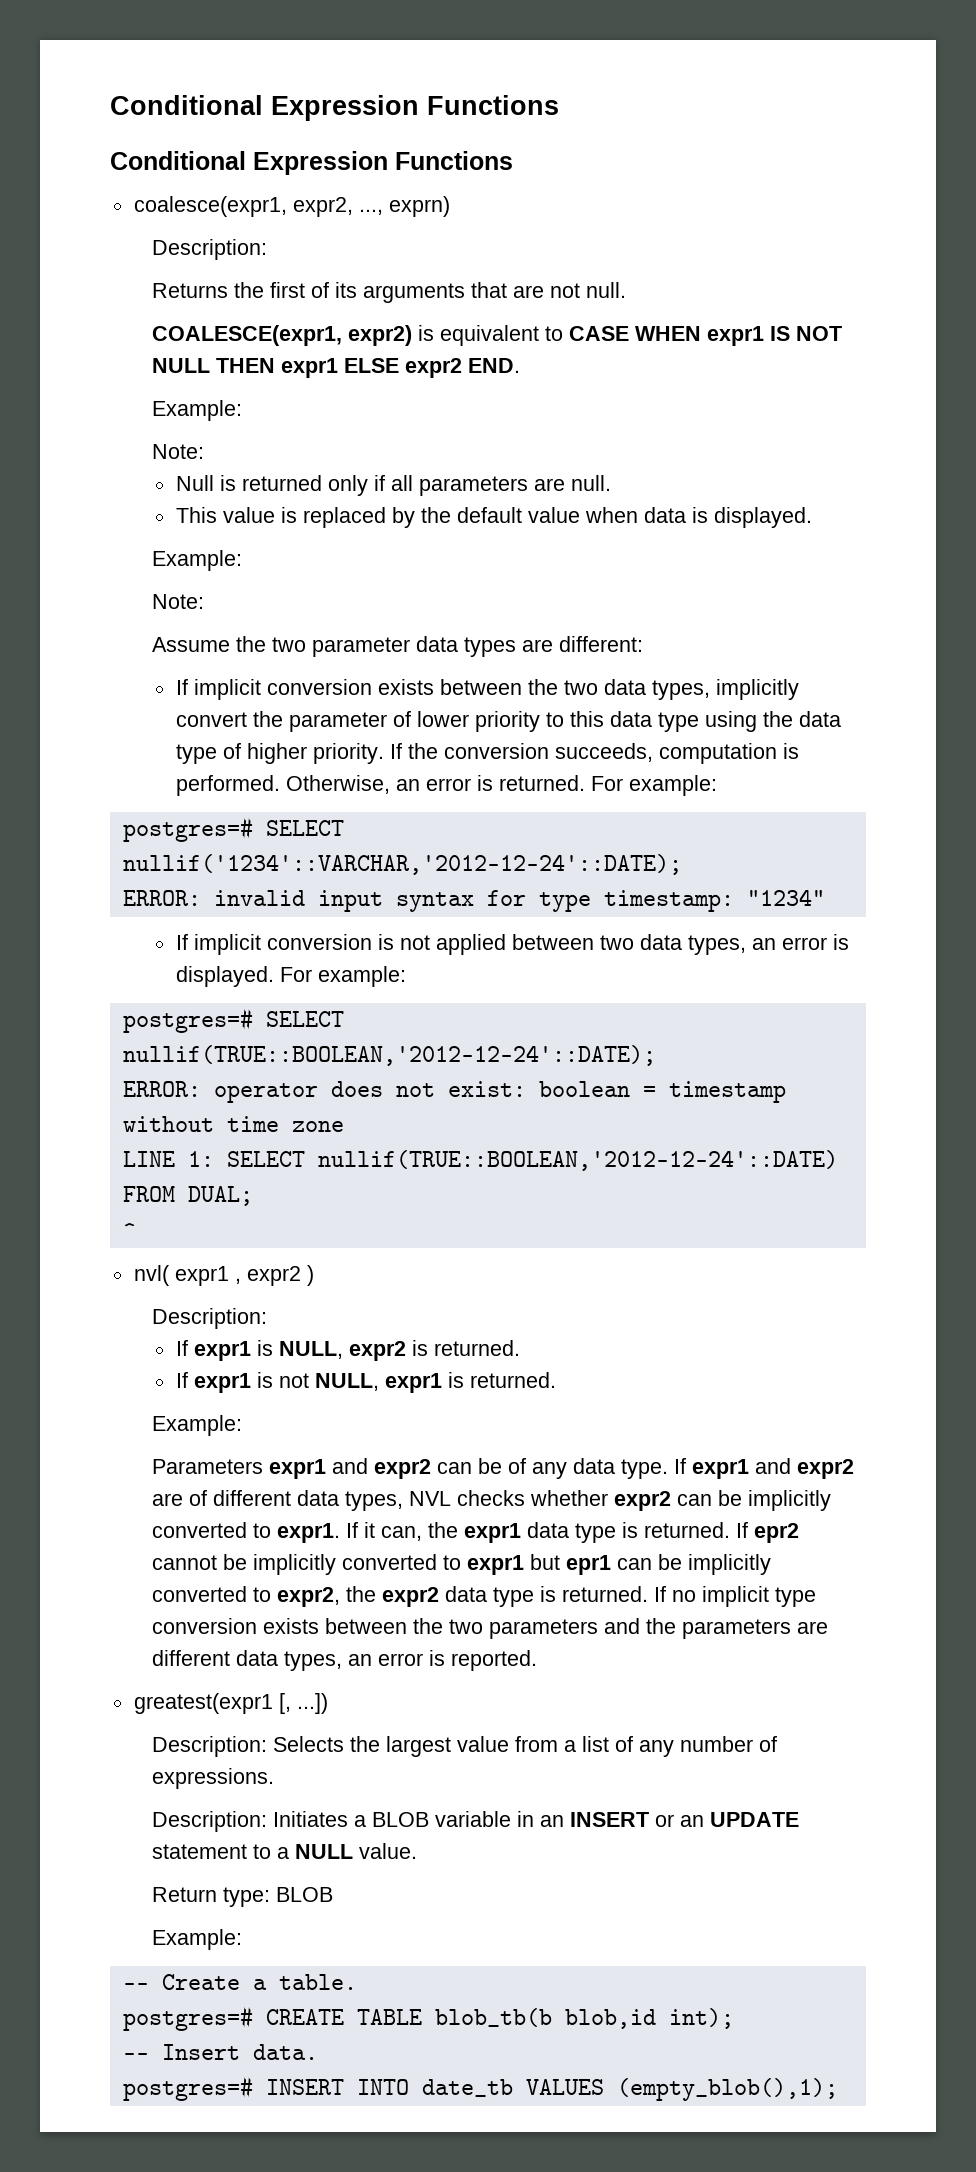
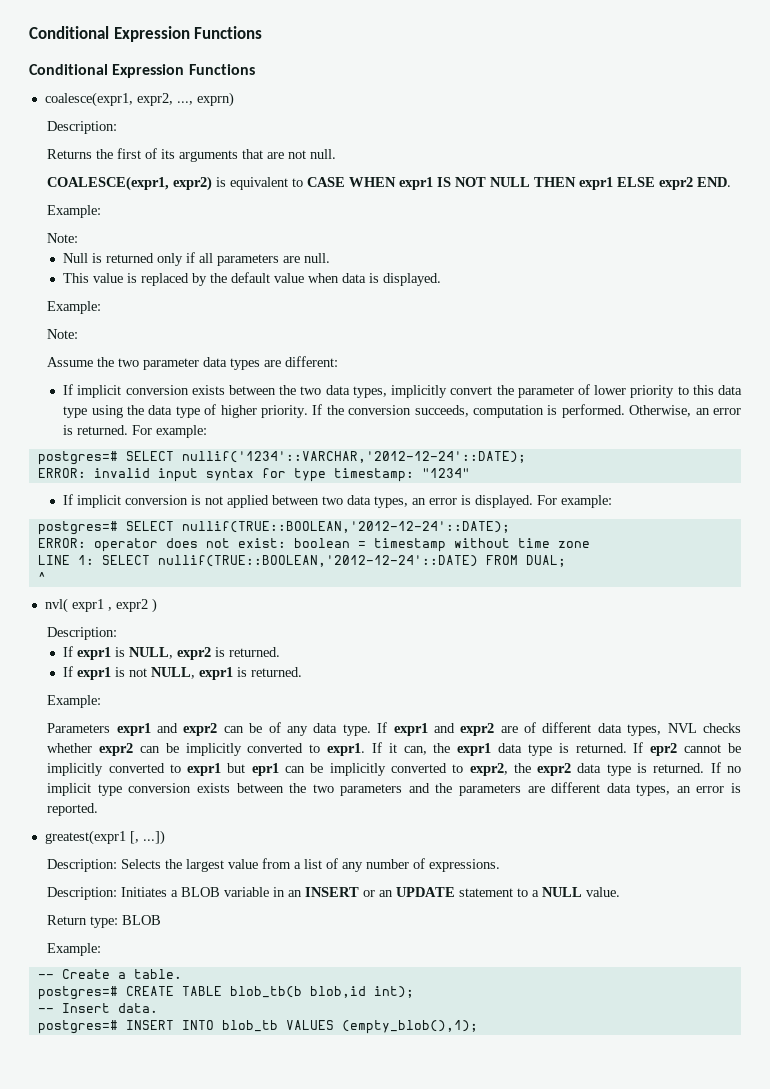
[421,2079,513,2097] date_tb -> [221,1020,278,1032] blob_tb

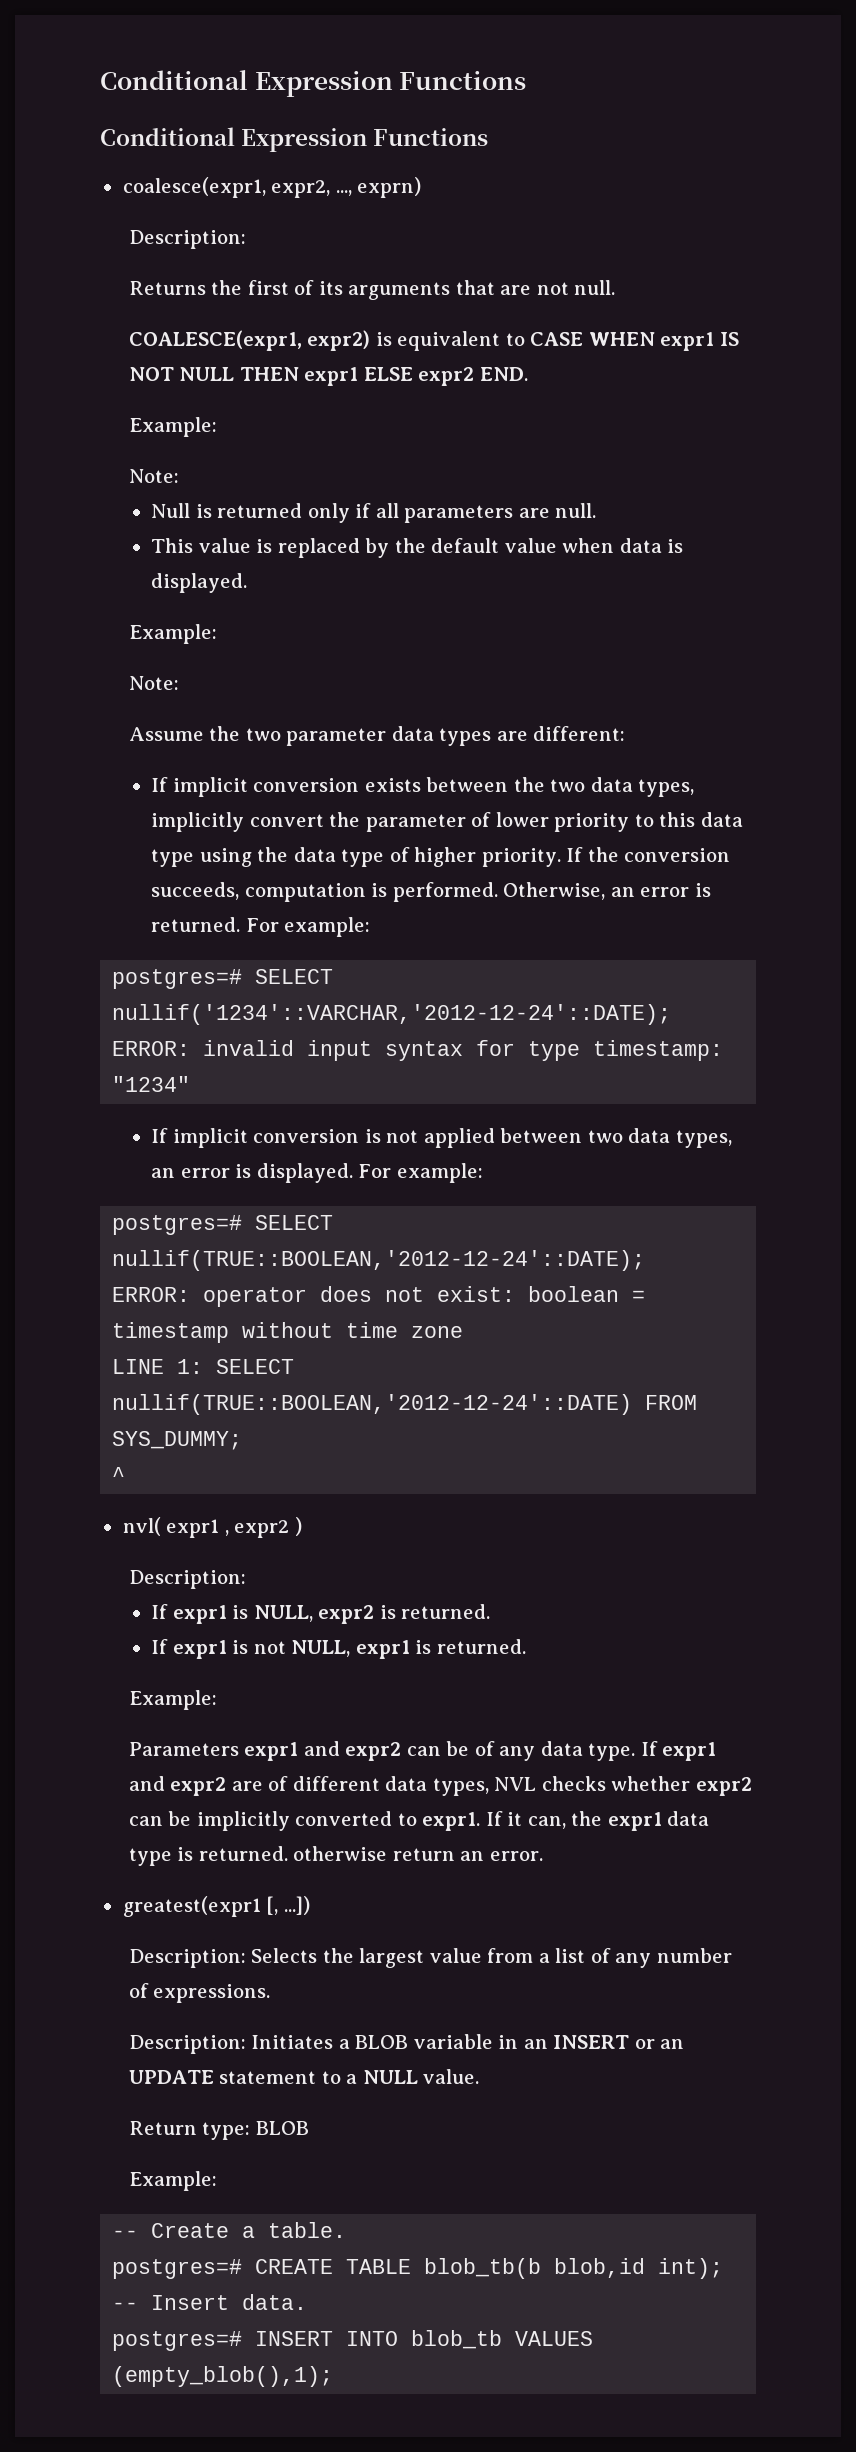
[525,555,566,567] DUAL; -> [112,1431,243,1450] SYS_DUMMY;
[633,742,742,756] [47,762,741,776] [47,782,742,796] [47,803,99,816] If epr2 cannot be implicitly converted to expr1 but epr1 can be implicitly converted to expr2, the expr2 data type is returned. If no implicit type conversion exists between the two parameters and the parameters are different data types, an error is reported. -> [293,1846,543,1861] otherwise return an error.

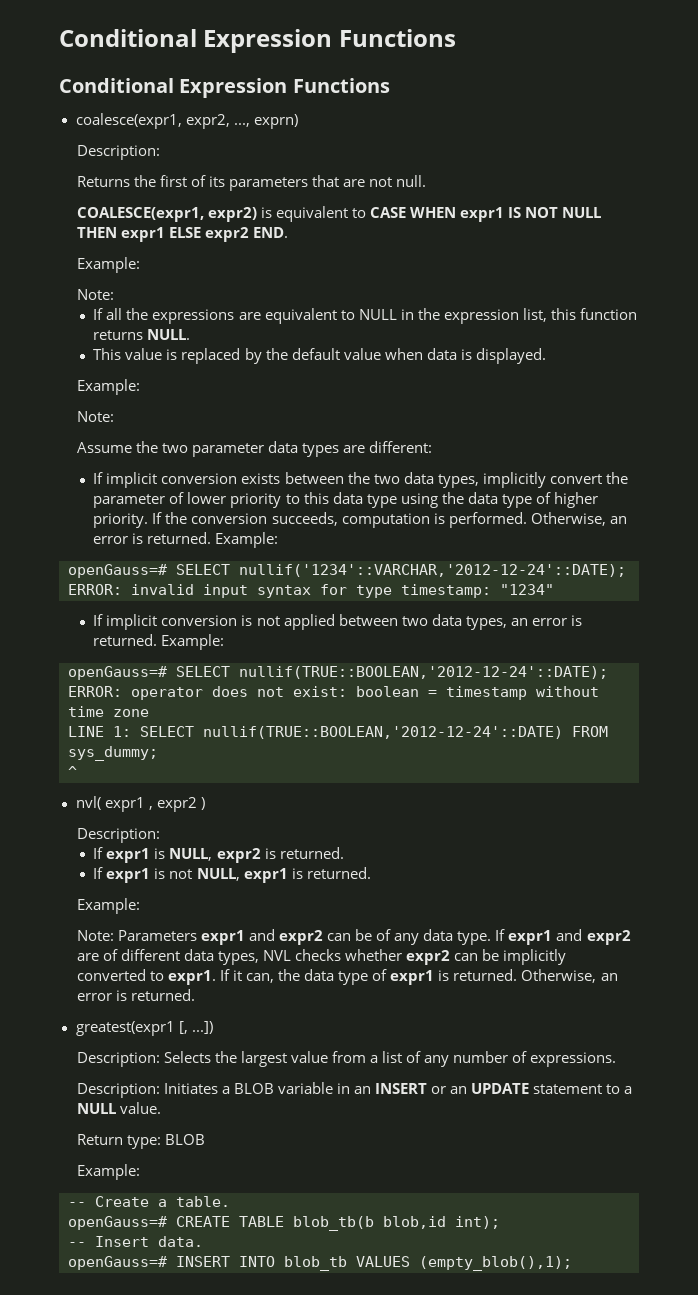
[348,282,451,300] arguments -> [229,177,309,191] parameters
[151,503,597,523] Null is returned only if all parameters are null. -> [93,308,637,324] [93,329,191,340] If all the expressions are equivalent to NULL in the expression list, this function returns NULL.
[245,917,371,937] [112,969,243,989] For example: // postgres=# -> [215,532,279,548] [68,564,167,578] Example: // openGauss=#
[256,1163,483,1183] [112,1215,243,1235] displayed. For example: // postgres=# -> [93,634,225,650] [68,666,167,680] returned. Example: // openGauss=#
[112,1431,243,1450] SYS_DUMMY; -> [68,746,158,761] sys_dummy;
(217, 1700) none -> [76,930,114,941] Note:
[607,1811,710,1831] [128,1846,543,1866] expr1 data type is returned. otherwise return an error. -> [304,969,618,985] [76,989,195,1001] data type of expr1 is returned. Otherwise, an error is returned.
[112,2259,243,2279] postgres=# -> [68,1216,167,1230] openGauss=#
[112,2331,243,2351] postgres=# -> [68,1256,167,1270] openGauss=#

